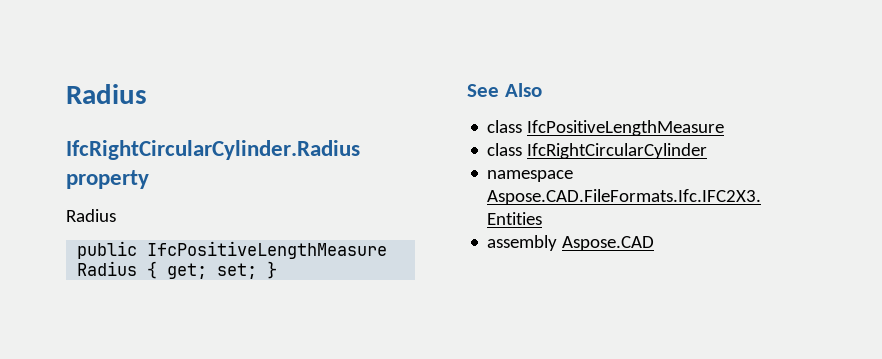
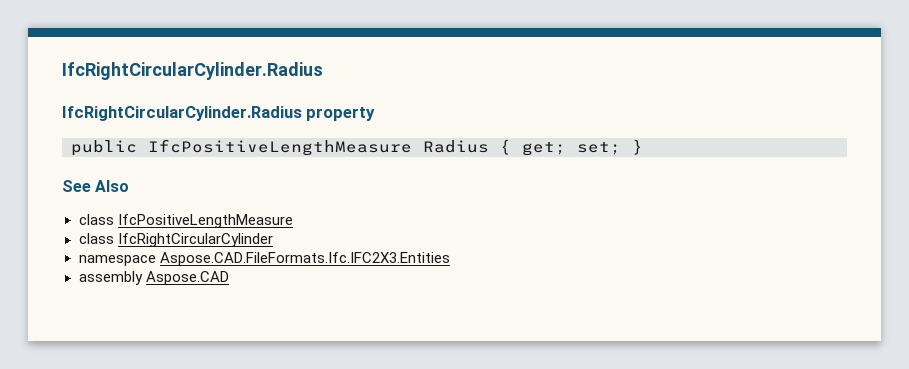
[66,84,147,104] Radius -> [62,62,323,80] IfcRightCircularCylinder.Radius
[66,209,116,222] // Radius -> (376, 114) none

